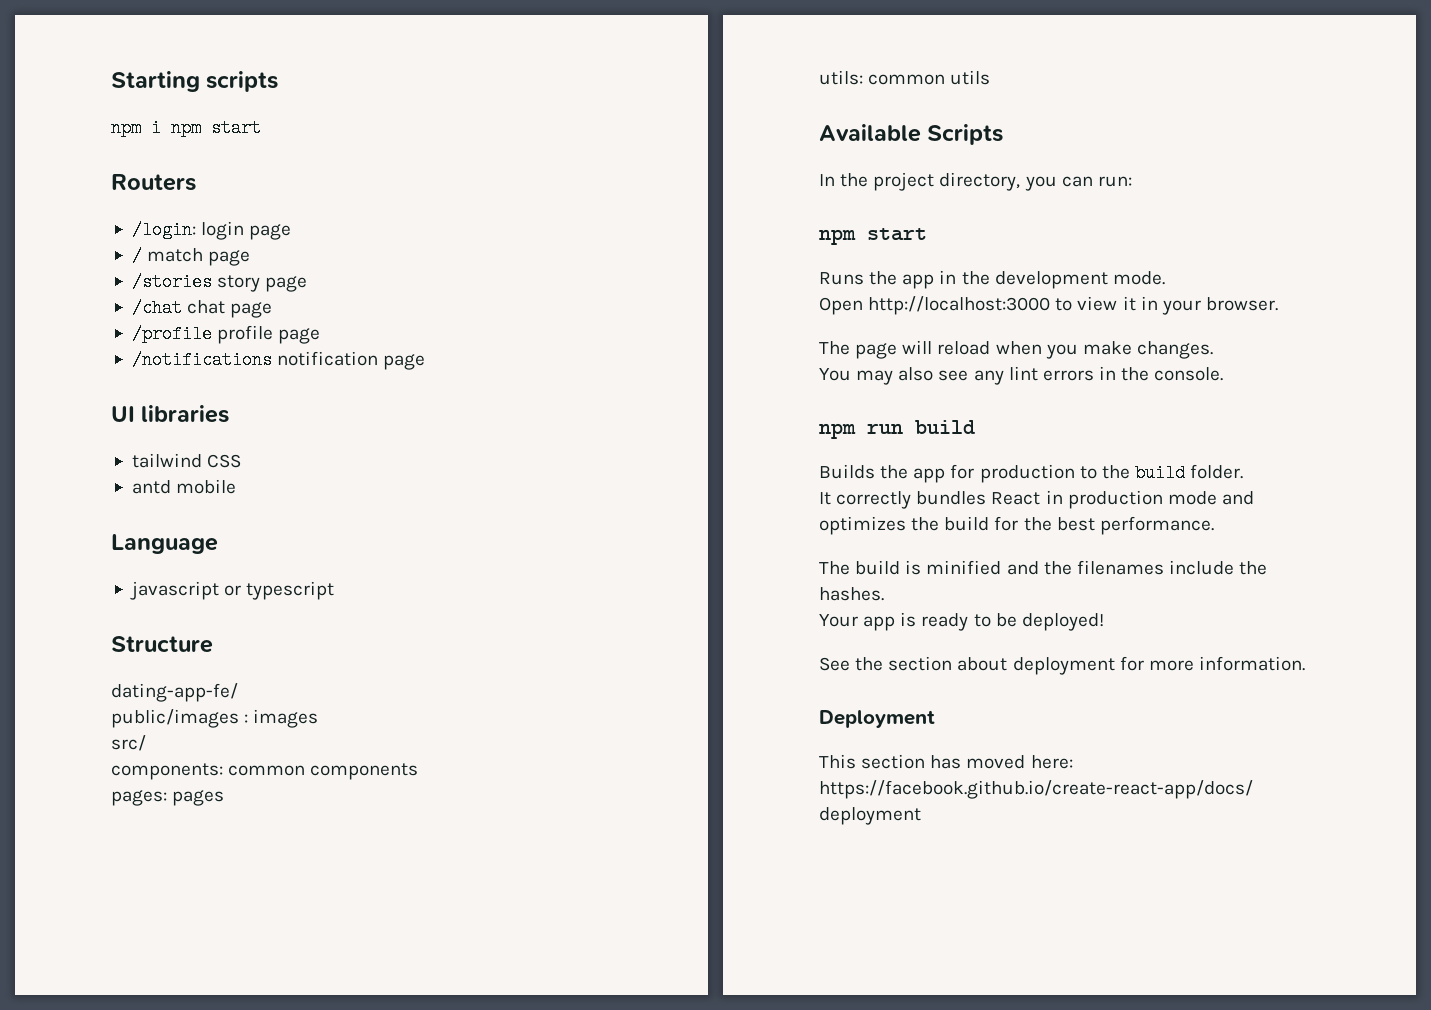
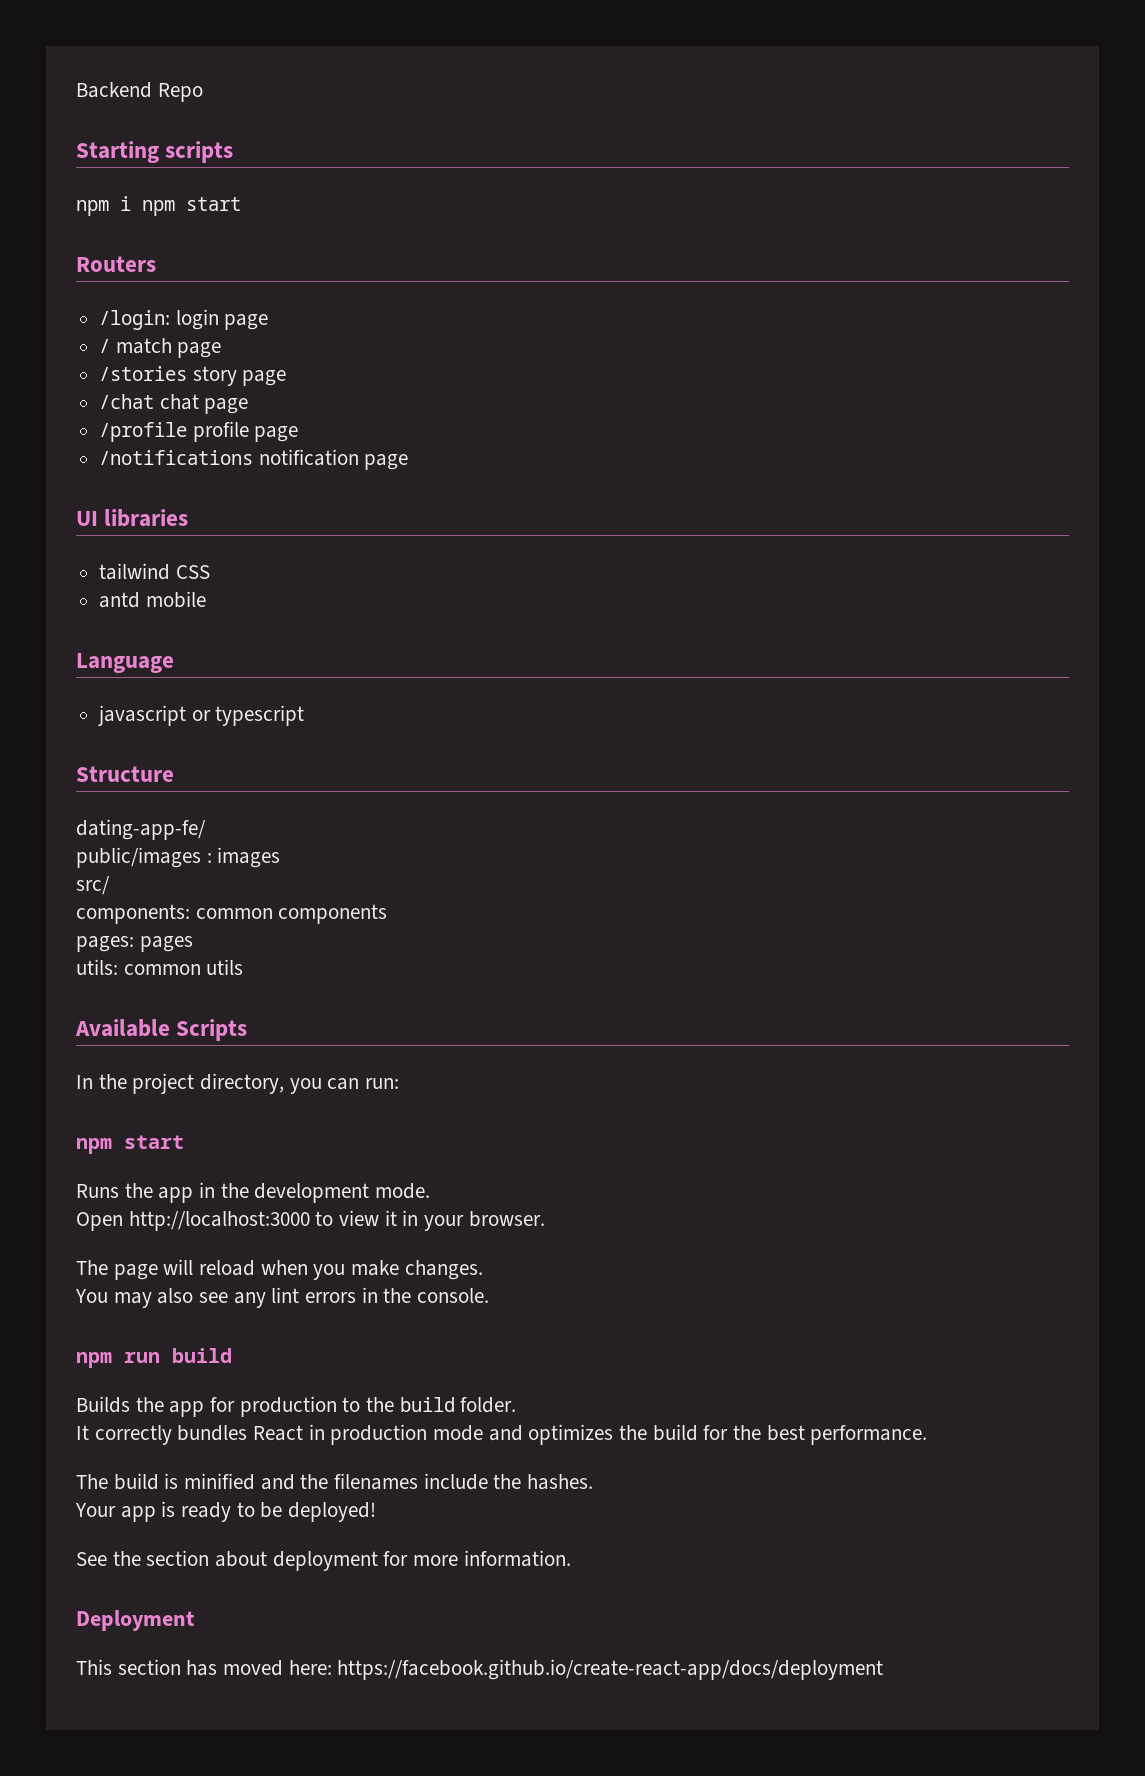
(111, 81) none -> [76,82,203,102] Backend Repo //

